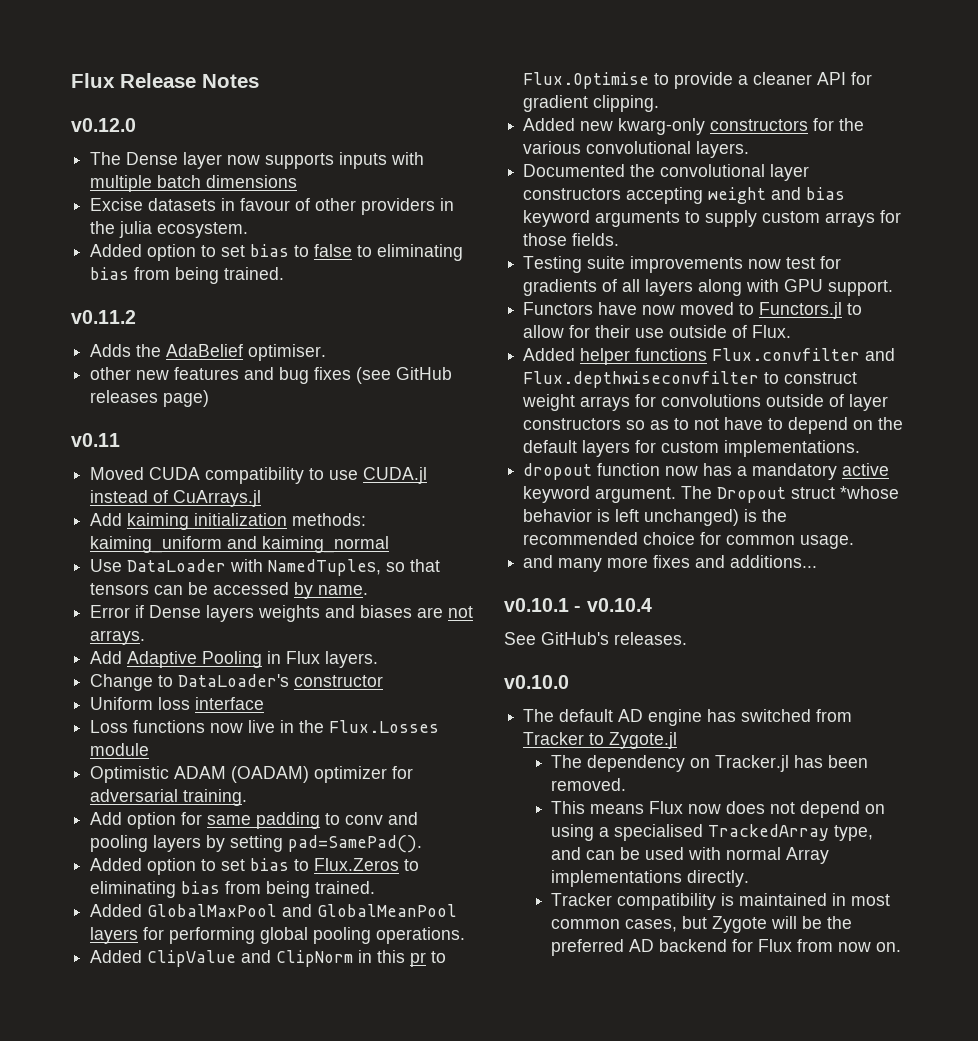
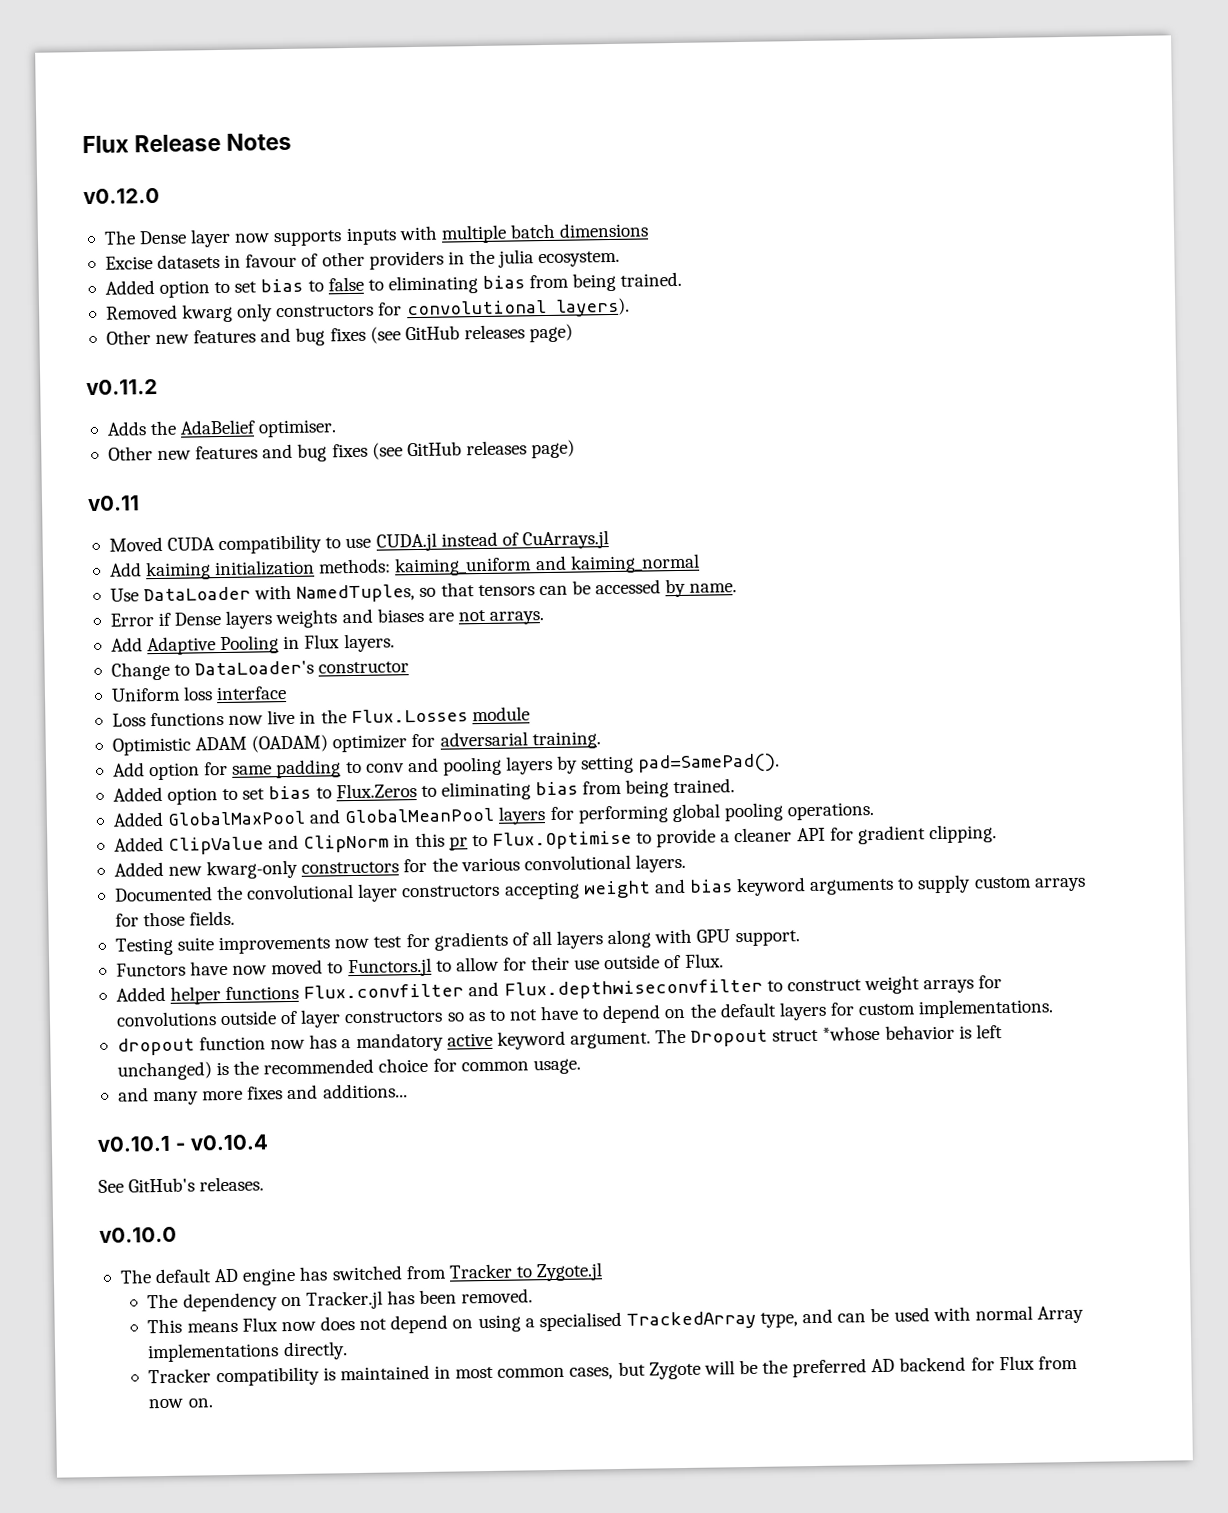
(285, 273) none -> [105,297,630,323] [105,323,574,346] // Removed kwarg only constructors for convolutional layers). // Other new features and bug fixes (see GitHub releases page)
[90,367,132,380] other -> [107,446,153,461] Other

